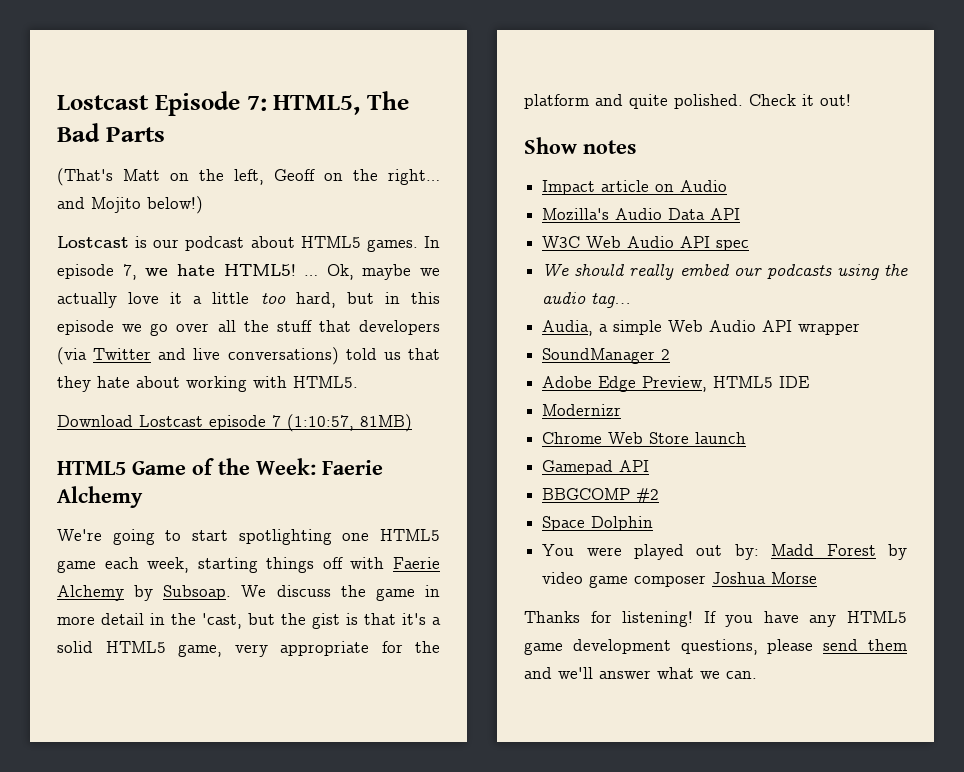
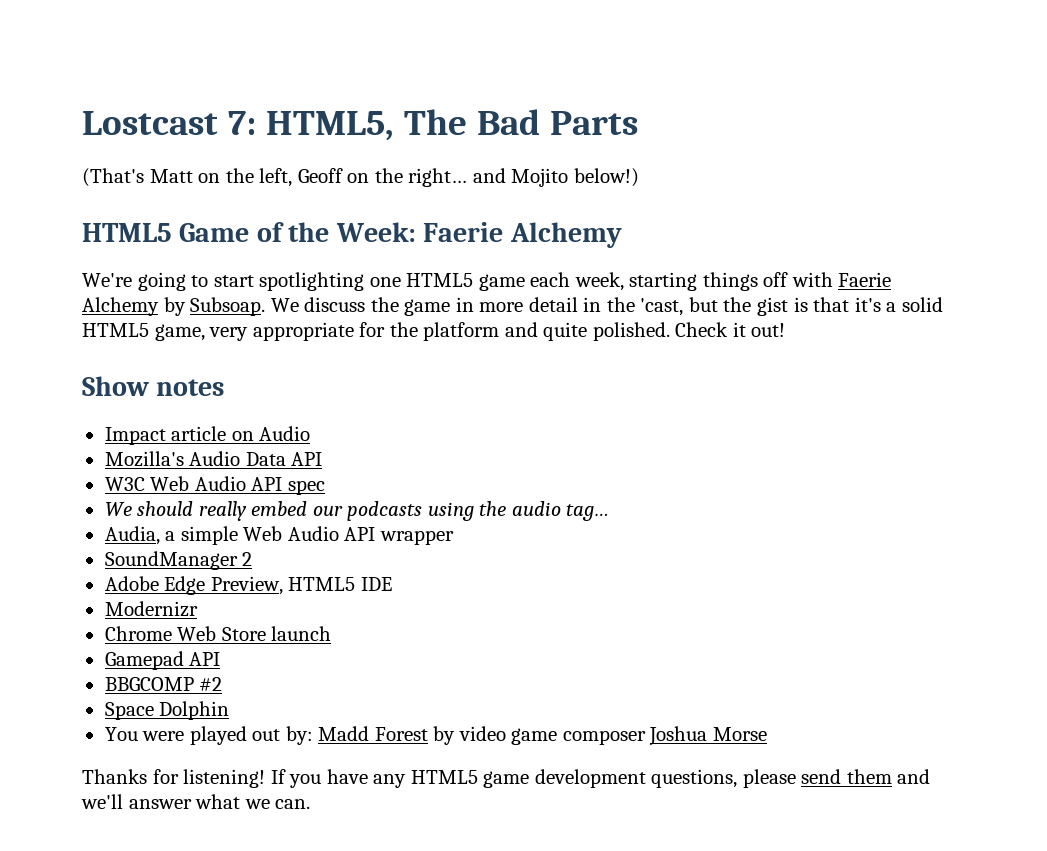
[57,91,240,116] Lostcast Episode -> [82,111,218,135] Lostcast
[57,236,440,252] [57,264,440,280] [57,292,440,308] [57,320,440,336] [57,347,441,365] [57,376,358,392] [57,414,412,432] // Lostcast is our podcast about HTML5 games. In episode 7, we hate HTML5! … Ok, maybe we actually love it a little too hard, but in this episode we go over all the stuff that developers (via Twitter and live conversations) told us that they hate about working with HTML5. // Download Lostcast episode 7 (1:10:57, 81MB) -> (639, 177) none

